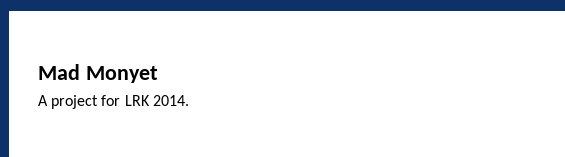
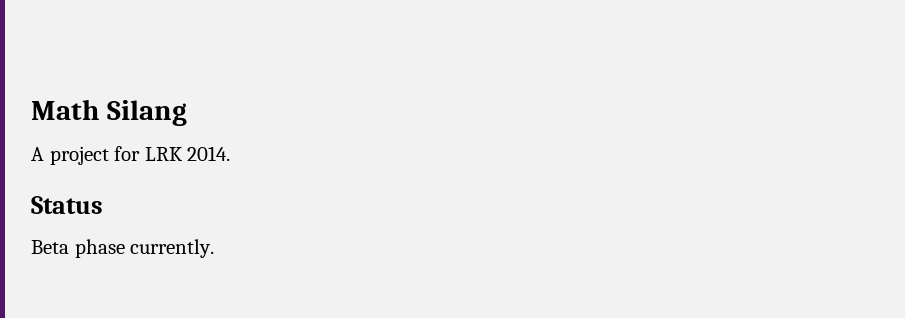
[38,64,158,83] Mad Monyet -> [31,99,187,126] Math Silang
(189, 100) none -> [31,196,103,214] [31,239,215,258] // Status // Beta phase currently.

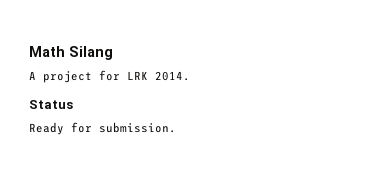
[31,239,215,258] Beta phase currently. -> [29,122,176,135] Ready for submission.

